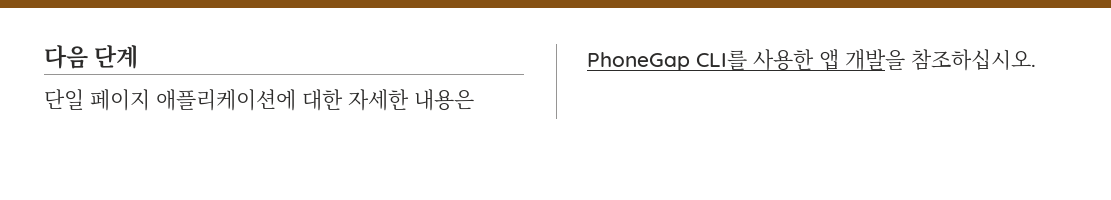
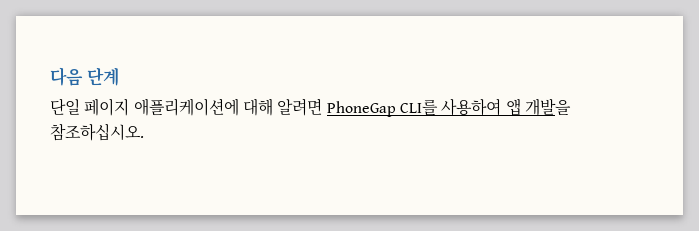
[302,89,474,111] 대한 자세한 내용은 -> [242,98,323,116] 대해 알려면
[753,49,814,71] 사용한 -> [441,98,502,116] 사용하여

